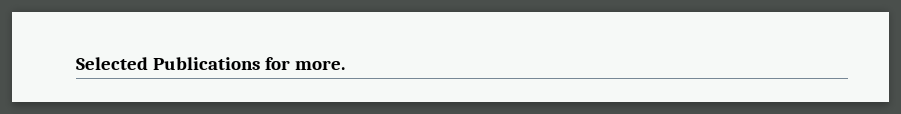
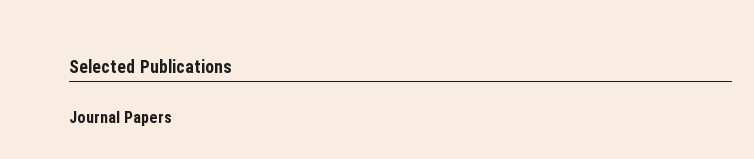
[265,57,346,70] for more. -> [69,111,173,126] // Journal Papers

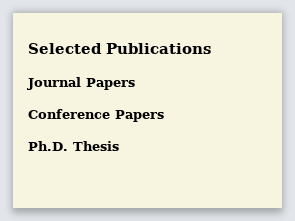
(173, 118) none -> [28,109,164,122] [28,141,119,151] // Conference Papers // Ph.D. Thesis

